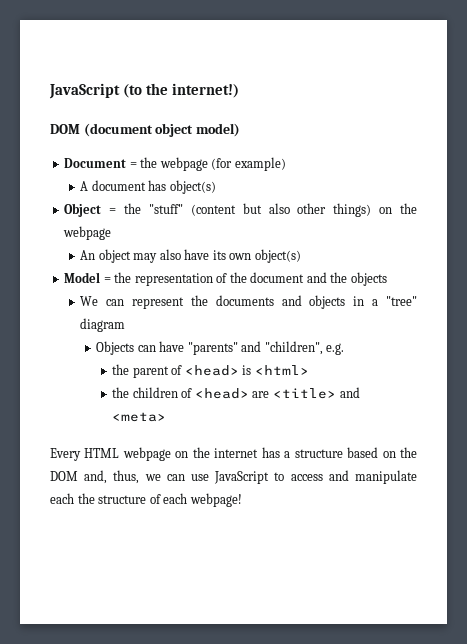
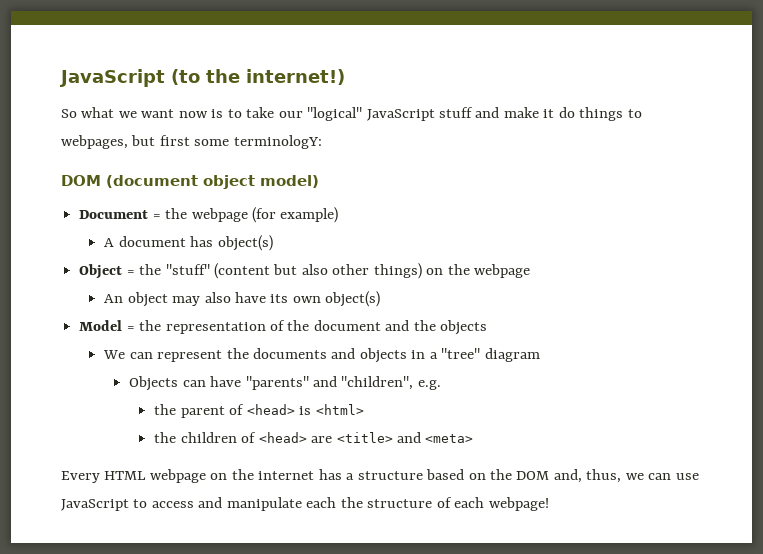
(240, 90) none -> [61,107,642,121] [61,135,322,149] // So what we want now is to take our "logical" JavaScript stuff and make it do things to webpages, but first some terminologY:

